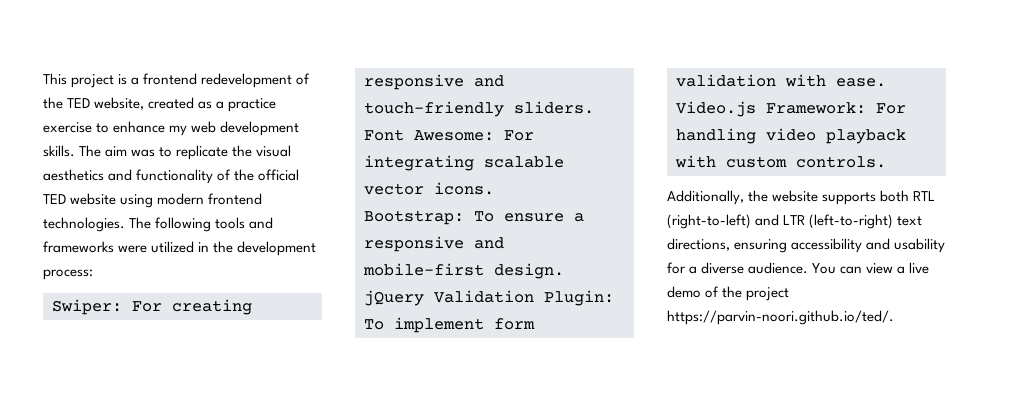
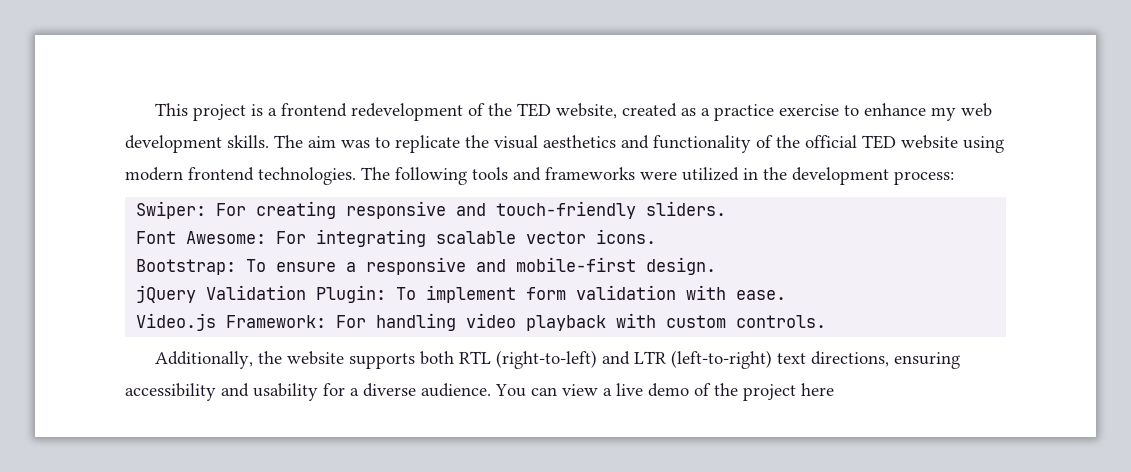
[667,310,894,325] https://parvin-noori.github.io/ted/. -> [801,383,834,396] here

